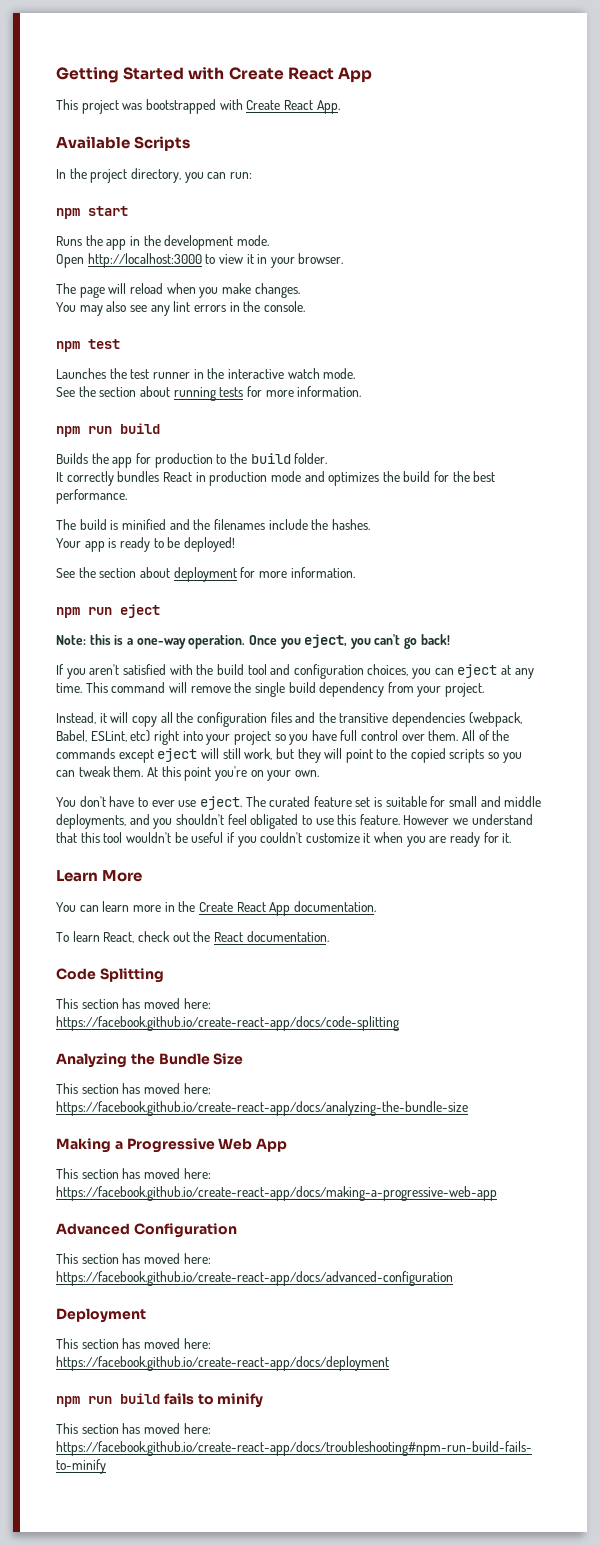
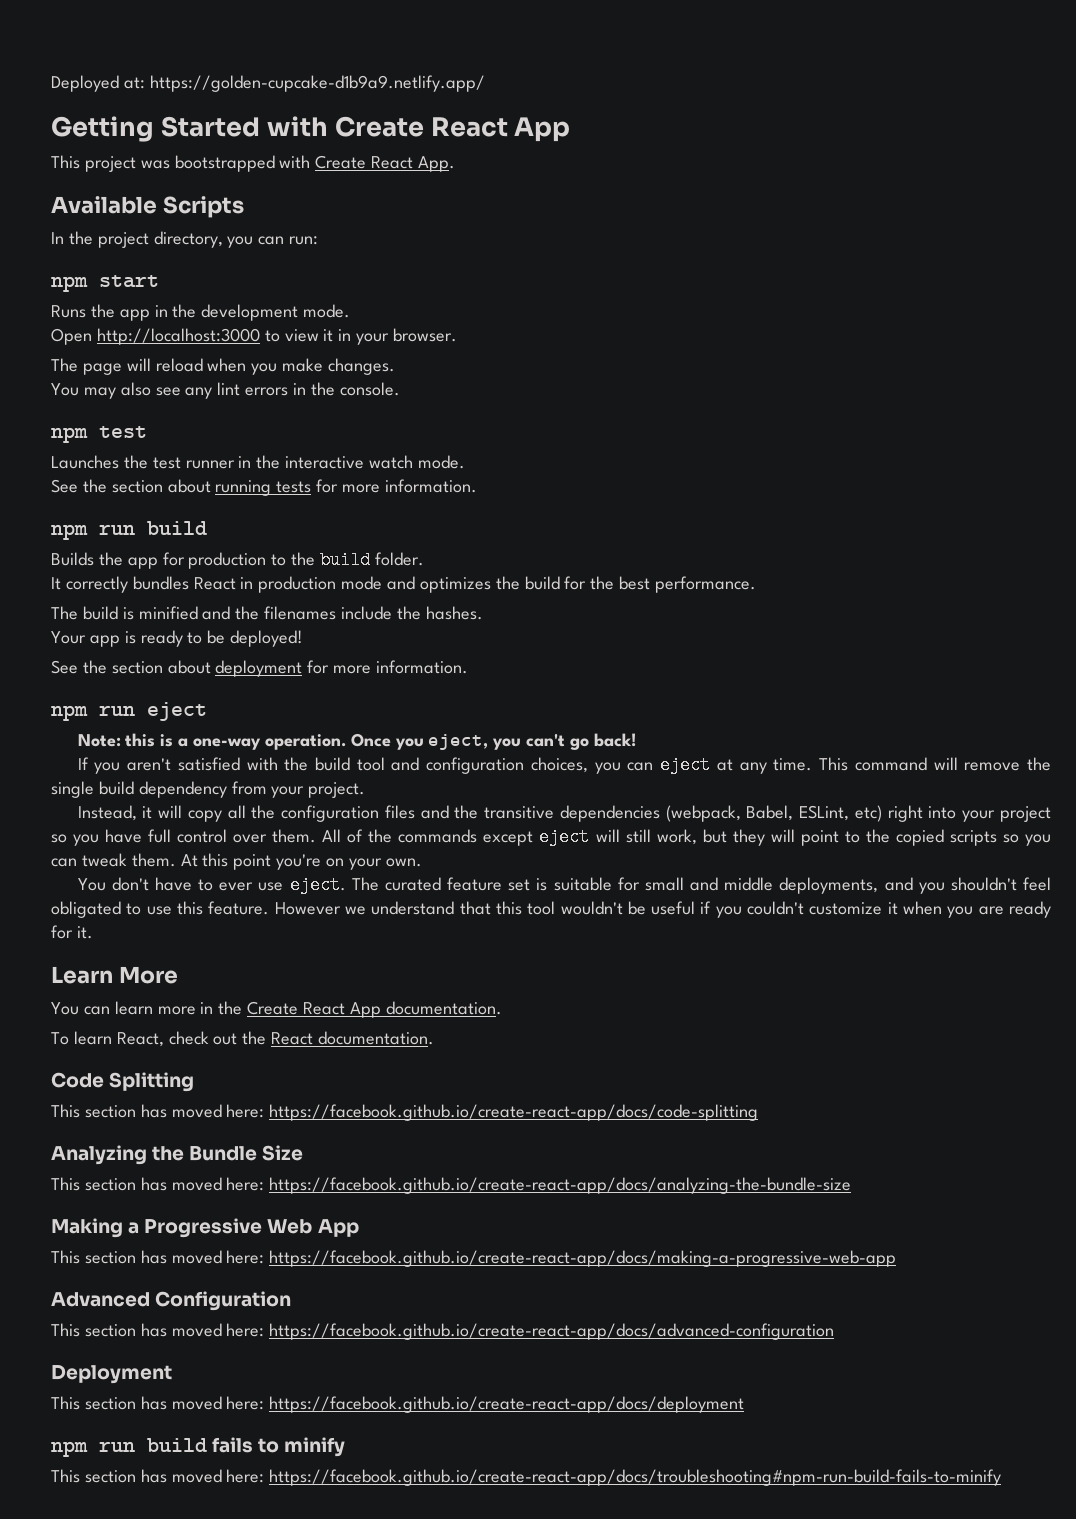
(56, 75) none -> [51,75,485,92] Deployed at: https://golden-cupcake-d1b9a9.netlify.app/ //

